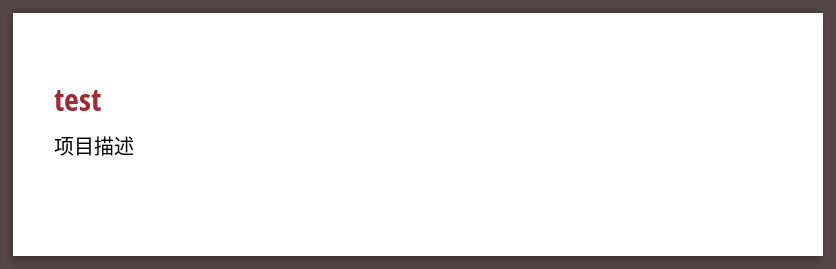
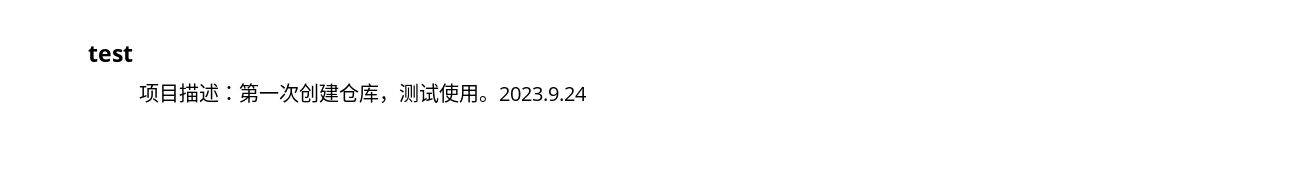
(134, 146) none -> [219,83,588,104] ：第一次创建仓库，测试使用。2023.9.24

